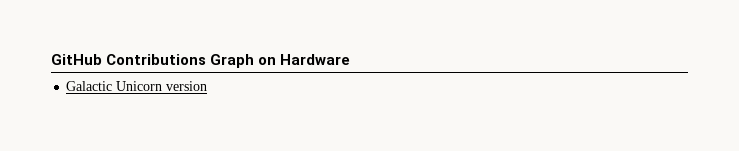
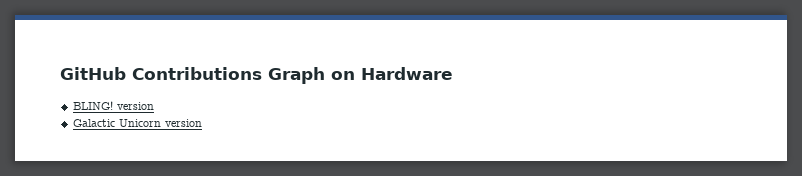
(351, 59) none -> [72,101,154,110] // BLING! version

